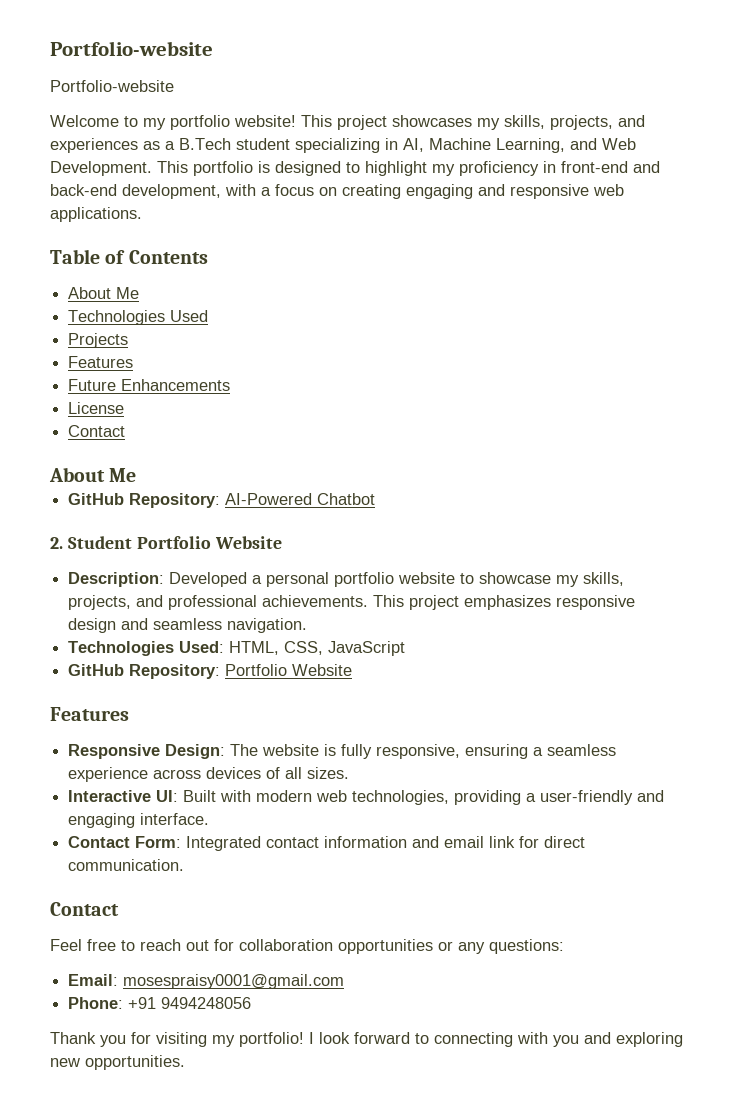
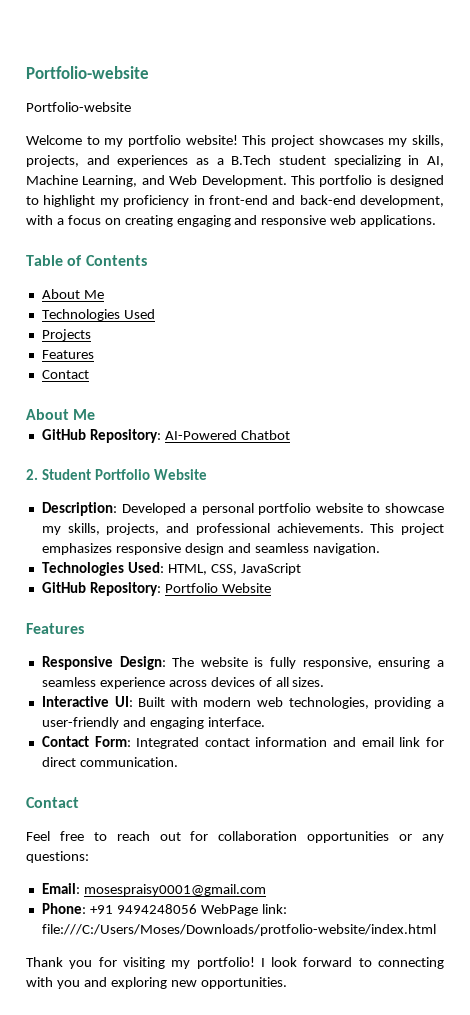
[68,379,231,391] [68,402,125,414] // Future Enhancements // License -> (94, 354) none
(252, 1003) none -> [200,904,287,916] [41,924,436,936] WebPage link: file:///C:/Users/Moses/Downloads/protfolio-website/index.html

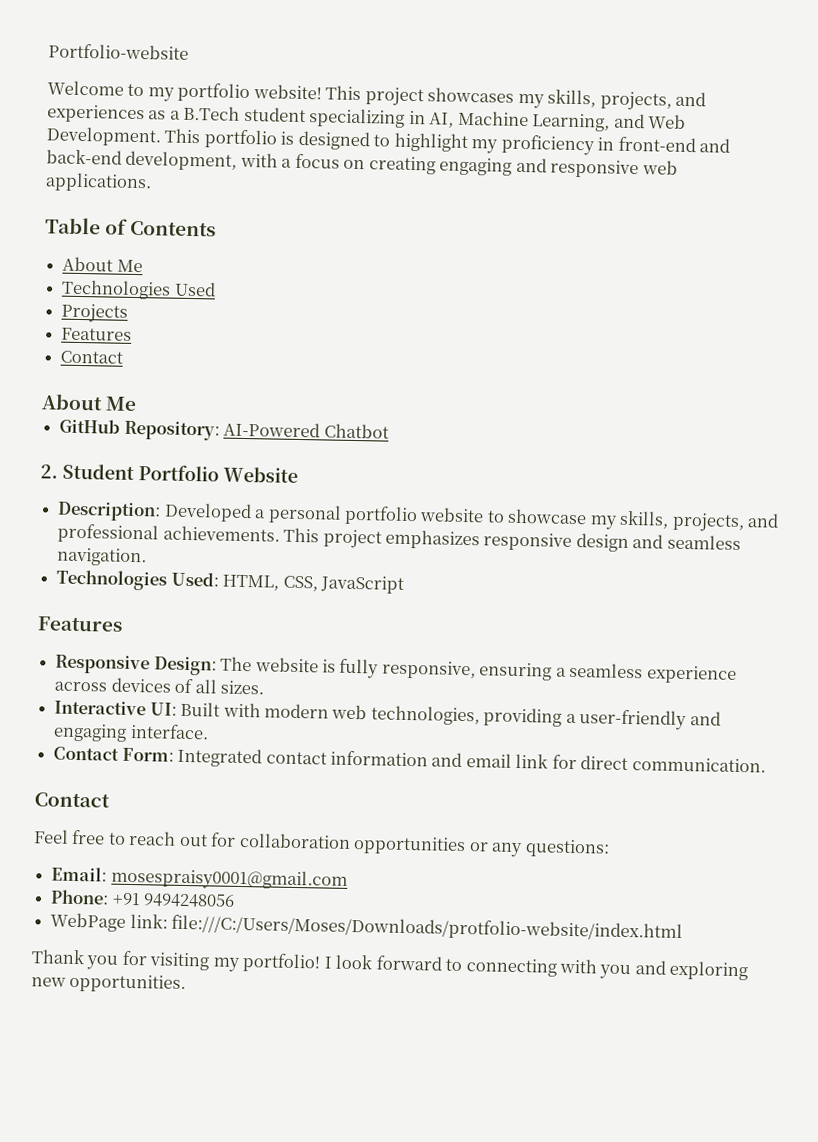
[26,66,149,79] [26,102,131,112] Portfolio-website // Portfolio-website -> [48,43,189,60] Portfolio-website
[41,582,271,596] // GitHub Repository: Portfolio Website -> (404, 584) none
(197, 909) none -> (236, 900) //

